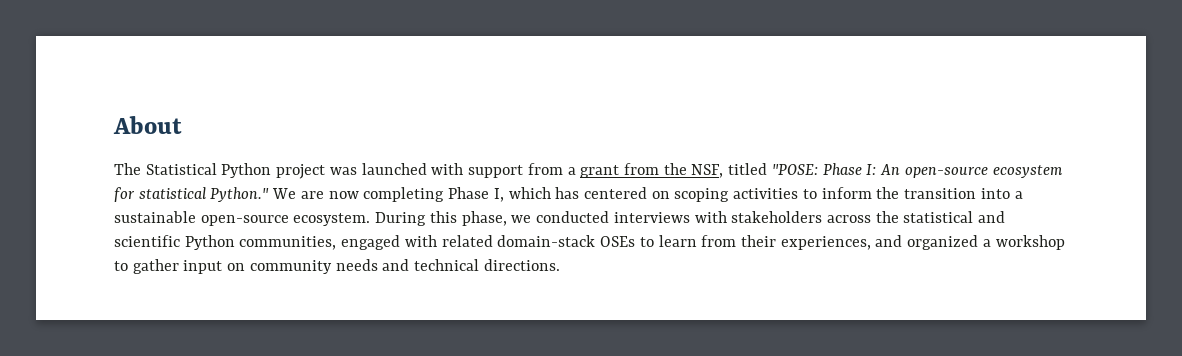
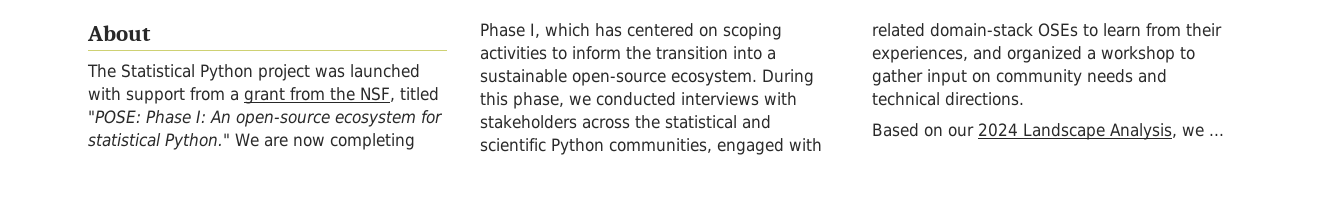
(560, 265) none -> [872,123,1224,140] // Based on our 2024 Landscape Analysis, we ...

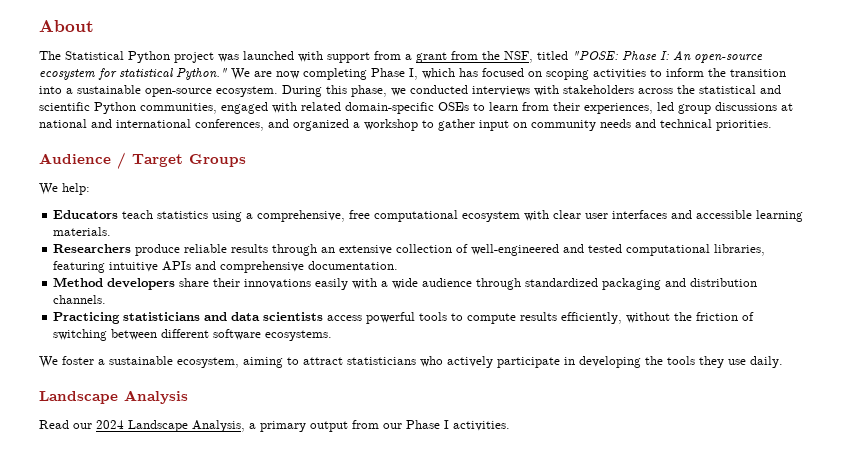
[627,23,694,37] centered -> [482,68,524,77] focused
[930,23,1033,37] domain-stack -> [345,102,434,114] domain-specific
(968, 54) none -> [657,102,793,114] [39,119,264,131] led group discussions at national and international conferences,
[945,92,1024,106] [872,123,1224,140] directions. // Based on our 2024 Landscape Analysis, we ... -> [716,120,772,131] [39,152,246,169] [39,183,90,195] [53,210,804,222] [53,227,112,236] [53,244,766,256] [53,261,399,273] [53,277,758,290] [53,295,107,304] [53,312,755,324] [53,329,333,341] [39,356,783,368] [39,390,188,404] [39,420,510,432] priorities. // Audience / Target Groups // We help: // Educators teach statistics using a comprehensive, free computational ecosystem with clear user interfaces and accessible learning materials. // Researchers produce reliable results through an extensive collection of well-engineered and tested computational libraries, featuring intuitive APIs and comprehensive documentation. // Method developers share their innovations easily with a wide audience through standardized packaging and distribution channels. // Practicing statisticians and data scientists access powerful tools to compute results efficiently, without the friction of switching between different software ecosystems. // We foster a sustainable ecosystem, aiming to attract statisticians who actively participate in developing the tools they use daily. // Landscape Analysis // Read our 2024 Landscape Analysis, a primary output from our Phase I activities.

